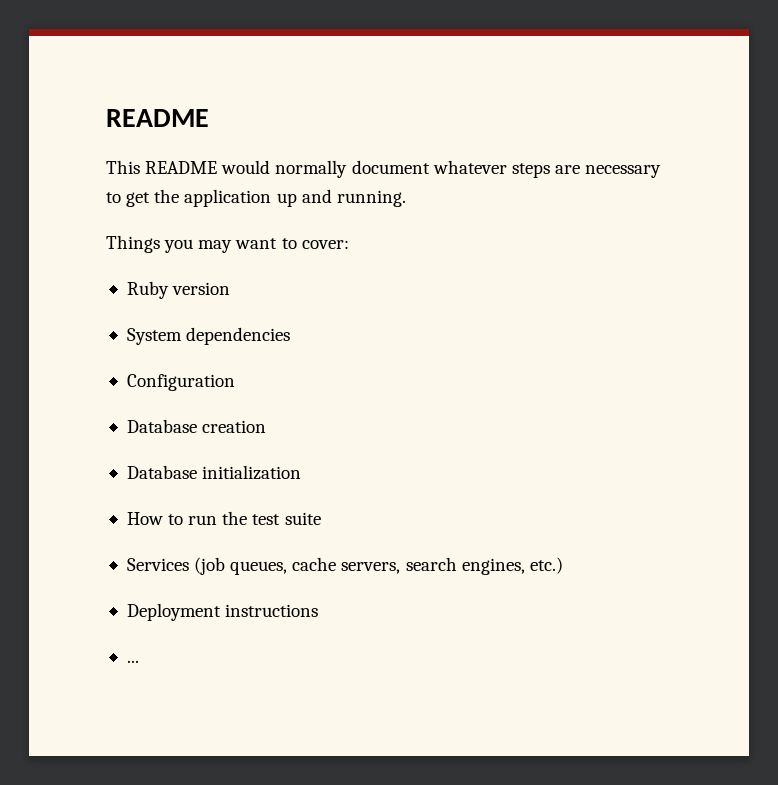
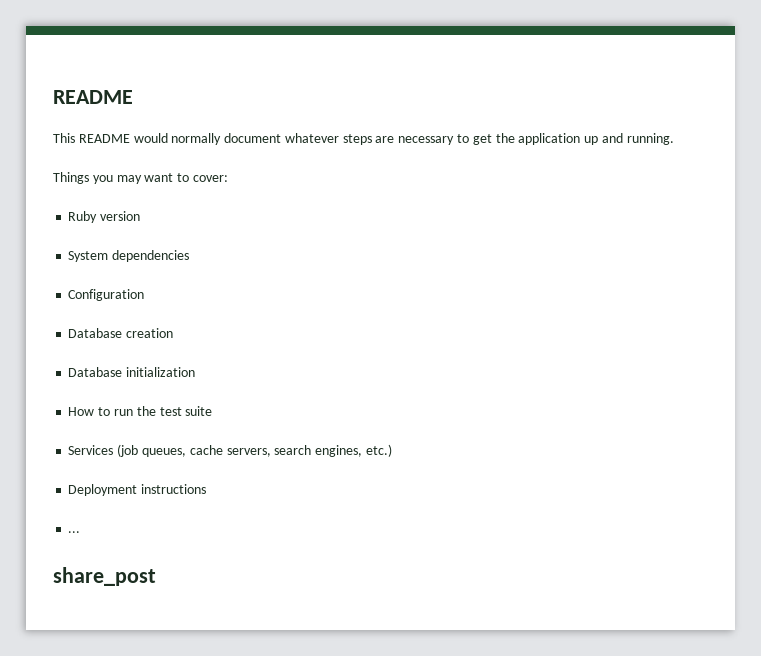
(139, 661) none -> [53,567,156,586] // share_post

